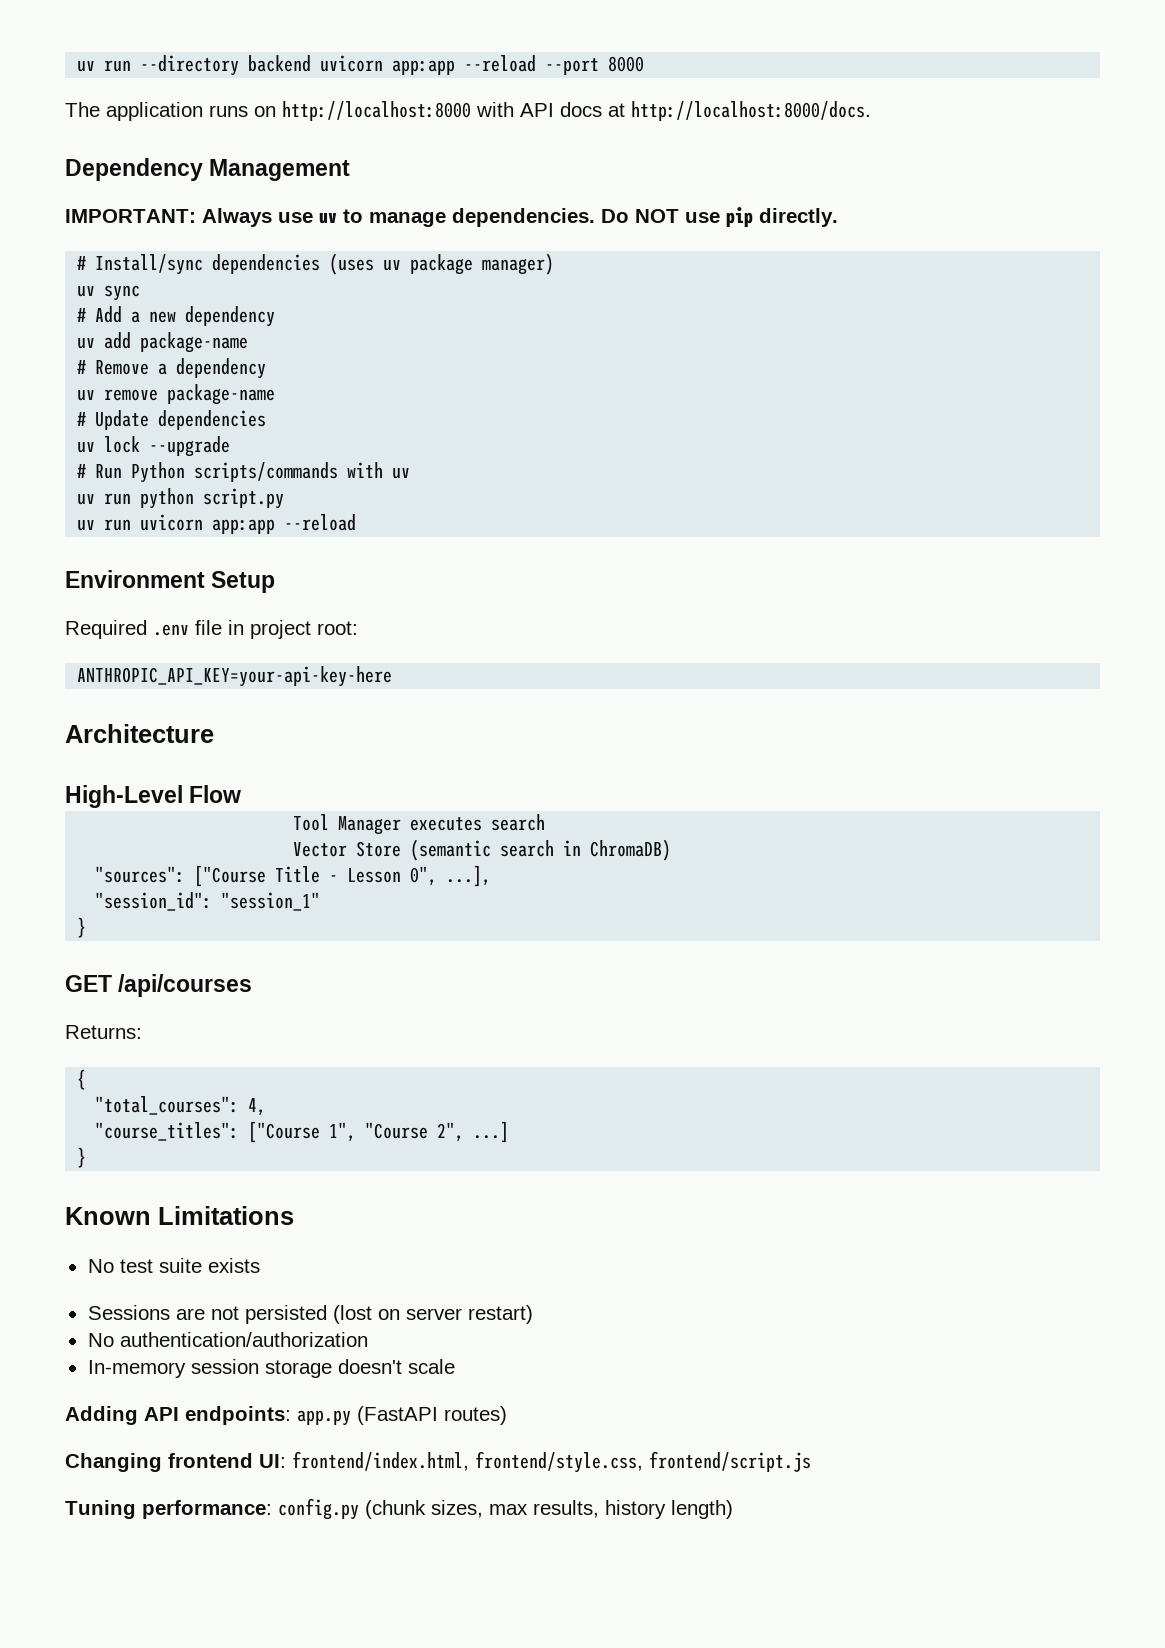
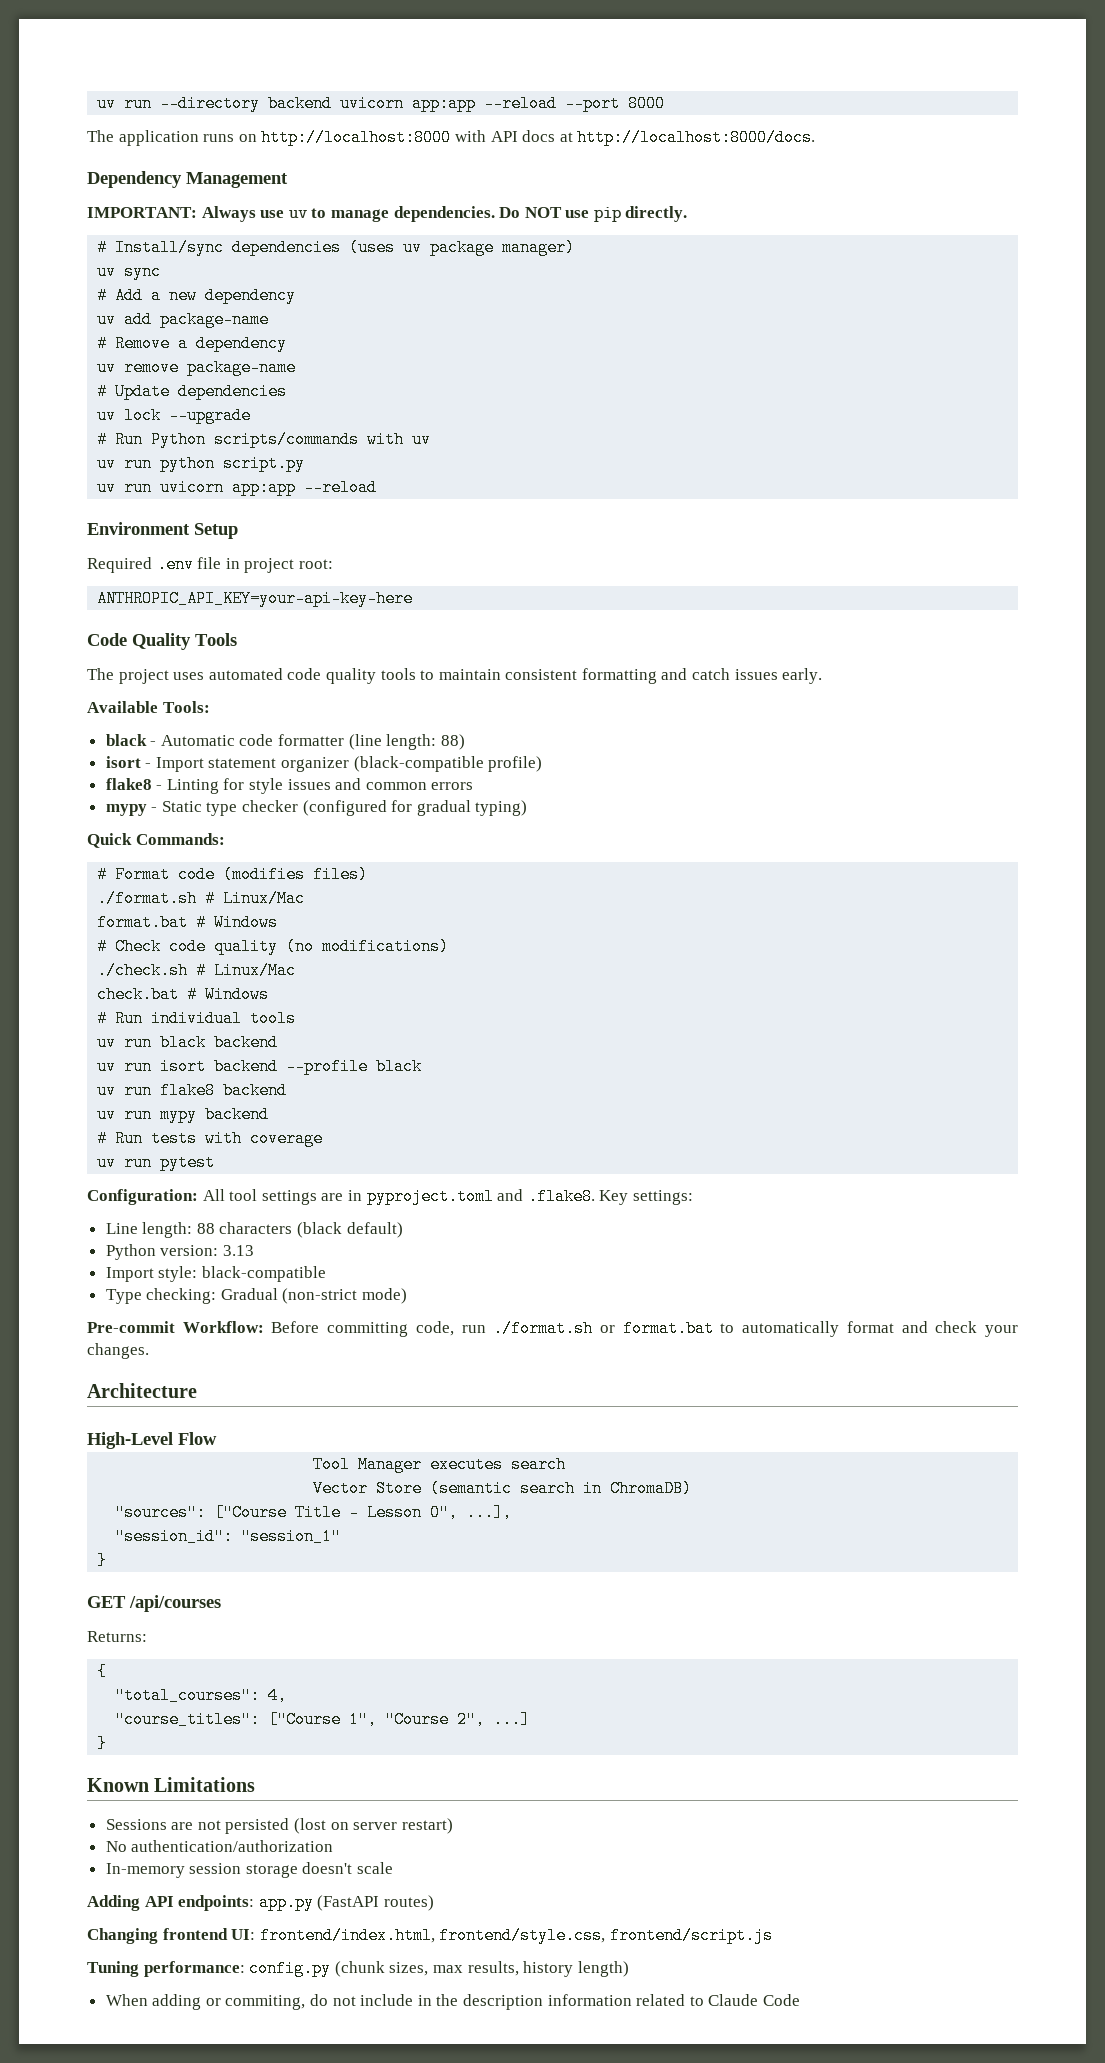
(393, 676) none -> [87,633,237,650] [87,668,823,684] [87,701,210,713] [105,734,465,750] [105,756,543,772] [105,778,474,794] [105,800,528,816] [87,833,225,848] [97,866,369,883] [97,890,306,907] [97,914,279,931] [97,938,450,955] [97,962,297,979] [97,986,270,1003] [97,1010,297,1027] [97,1034,279,1051] [97,1058,423,1075] [97,1082,288,1099] [97,1106,270,1123] [97,1130,324,1147] [97,1154,216,1171] [87,1188,693,1205] [105,1222,403,1238] [105,1244,254,1260] [105,1266,326,1282] [105,1288,408,1304] [87,1320,1018,1337] [87,1343,149,1359] // Code Quality Tools // The project uses automated code quality tools to maintain consistent formatting and catch issues early. // Available Tools: // black - Automatic code formatter (line length: 88) // isort - Import statement organizer (black-compatible profile) // flake8 - Linting for style issues and common errors // mypy - Static type checker (configured for gradual typing) // Quick Commands: // # Format code (modifies files) // ./format.sh # Linux/Mac // format.bat # Windows // # Check code quality (no modifications) // ./check.sh # Linux/Mac // check.bat # Windows // # Run individual tools // uv run black backend // uv run isort backend --profile black // uv run flake8 backend // uv run mypy backend // # Run tests with coverage // uv run pytest // Configuration: All tool settings are in pyproject.toml and .flake8. Key settings: // Line length: 88 characters (black default) // Python version: 3.13 // Import style: black-compatible // Type checking: Gradual (non-strict mode) // Pre-commit Workflow: Before committing code, run ./format.sh or format.bat to automatically format and check your changes.
[87,1258,260,1273] // No test suite exists -> (256, 1784) none
(733, 1509) none -> [105,1994,800,2010] // When adding or commiting, do not include in the description information related to Claude Code

